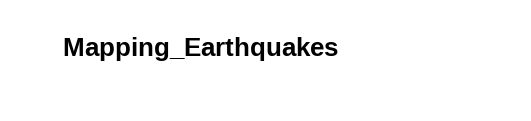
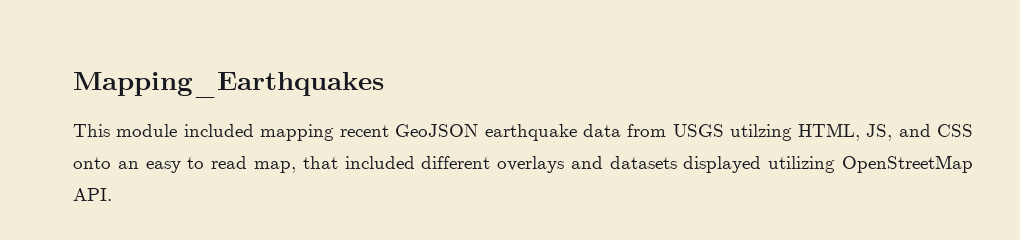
(338, 49) none -> [73,123,974,141] [73,155,974,173] [73,188,112,201] // This module included mapping recent GeoJSON earthquake data from USGS utilzing HTML, JS, and CSS onto an easy to read map, that included different overlays and datasets displayed utilizing OpenStreetMap API.

